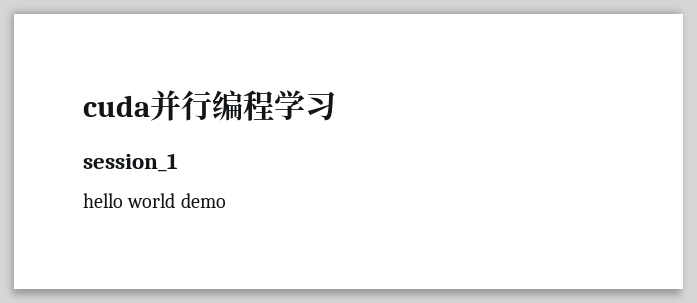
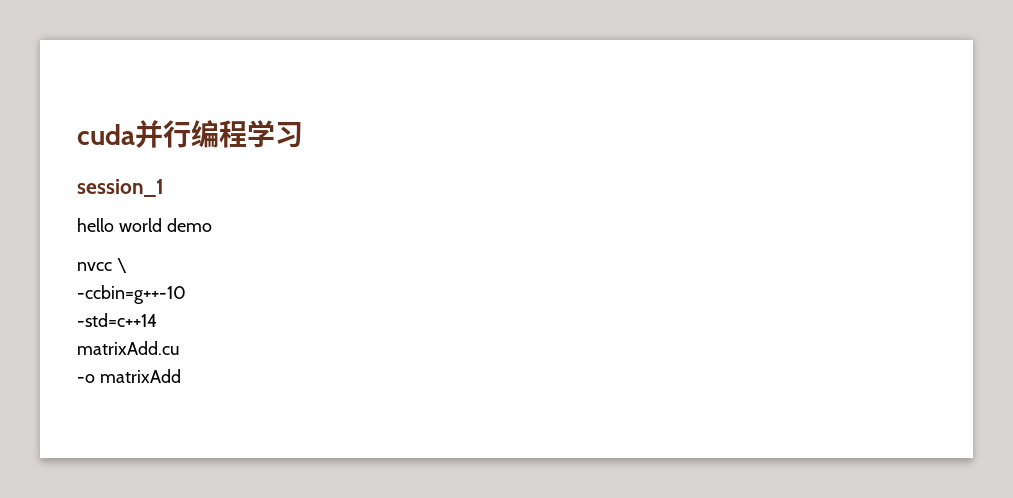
(226, 200) none -> [77,258,127,273] [77,285,186,304] [77,313,157,327] [77,341,179,355] [77,369,181,383] // nvcc \ // -ccbin=g++-10 // -std=c++14 // matrixAdd.cu // -o matrixAdd

